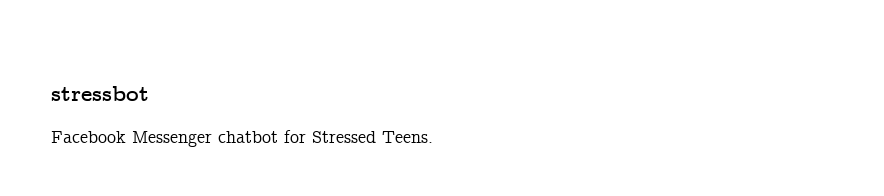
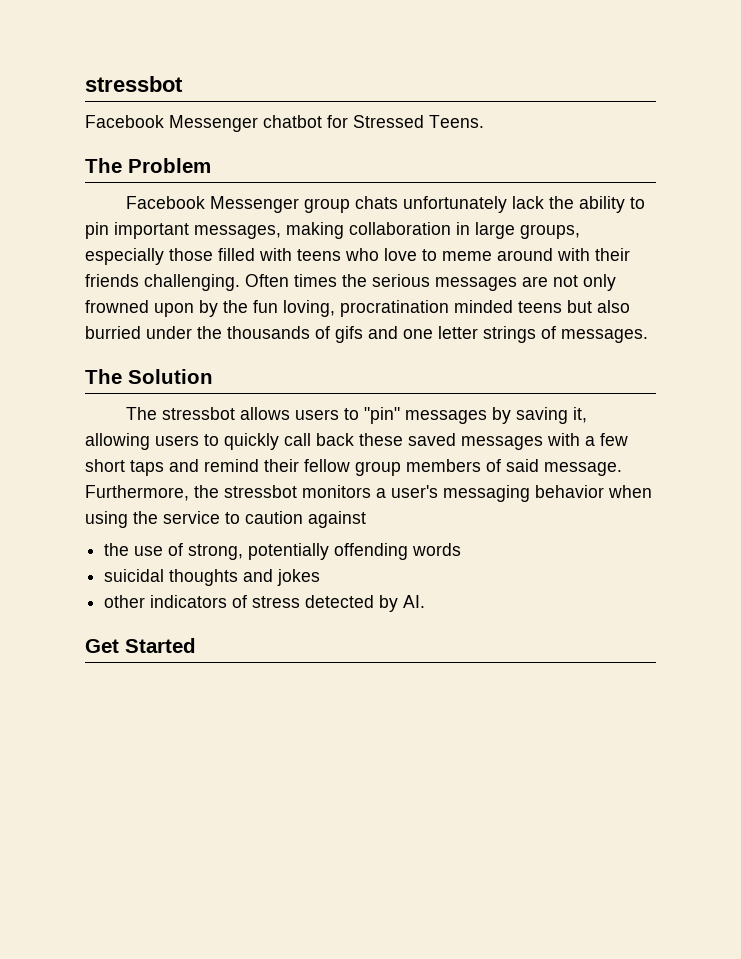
(433, 137) none -> [85,158,211,173] [125,196,645,213] [85,222,580,239] [85,248,630,265] [85,274,616,291] [85,300,630,317] [85,326,648,343] [85,369,213,384] [125,407,587,424] [85,433,628,450] [85,459,622,476] [85,485,652,502] [85,511,366,528] [104,543,462,560] [104,569,321,586] [104,595,426,612] [85,638,196,653] // The Problem // Facebook Messenger group chats unfortunately lack the ability to pin important messages, making collaboration in large groups, especially those filled with teens who love to meme around with their friends challenging. Often times the serious messages are not only frowned upon by the fun loving, procratination minded teens but also burried under the thousands of gifs and one letter strings of messages. // The Solution // The stressbot allows users to "pin" messages by saving it, allowing users to quickly call back these saved messages with a few short taps and remind their fellow group members of said message. Furthermore, the stressbot monitors a user's messaging behavior when using the service to caution against // the use of strong, potentially offending words // suicidal thoughts and jokes // other indicators of stress detected by AI. // Get Started

